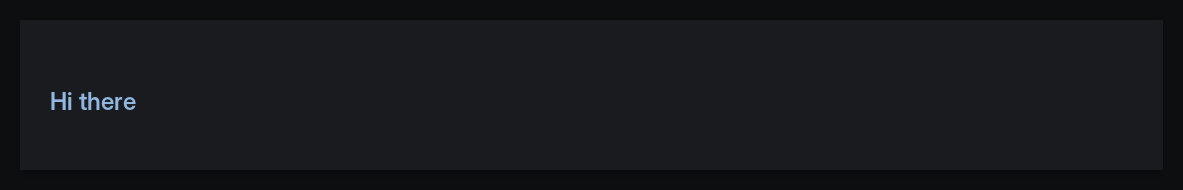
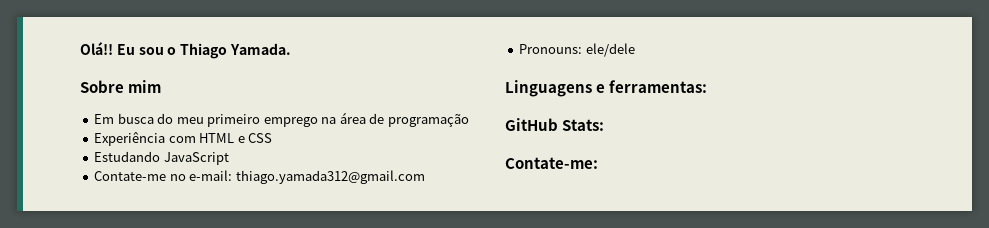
[50,92,137,110] Hi there -> [80,42,291,59] [80,80,162,93] [94,112,469,127] [94,132,273,146] [94,151,229,165] [94,170,425,184] [519,43,635,57] [505,80,708,97] [505,118,605,131] [505,157,598,169] Olá!! Eu sou o Thiago Yamada. // Sobre mim // Em busca do meu primeiro emprego na área de programação // Experiência com HTML e CSS // Estudando JavaScript // Contate-me no e-mail: thiago.yamada312@gmail.com // Pronouns: ele/dele // Linguagens e ferramentas: // GitHub Stats: // Contate-me:

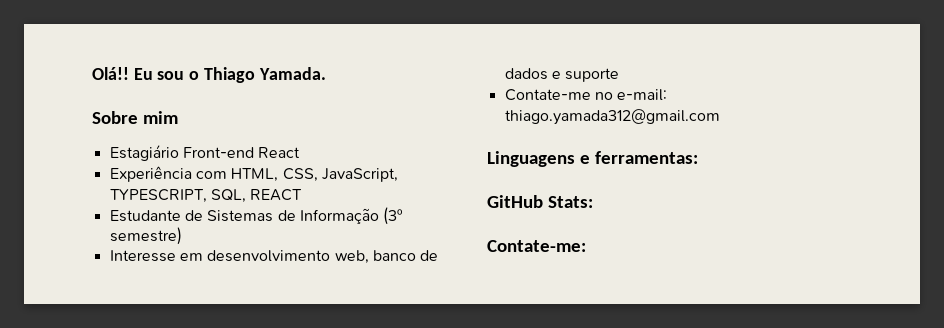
[94,112,469,127] [94,132,273,146] [94,151,229,165] Em busca do meu primeiro emprego na área de programação // Experiência com HTML e CSS // Estudando JavaScript -> [109,145,301,161] [109,166,398,182] [109,189,303,203] [109,207,404,225] [109,227,182,245] [109,250,439,264] [504,68,620,82] Estagiário Front-end React // Experiência com HTML, CSS, JavaScript, TYPESCRIPT, SQL, REACT // Estudante de Sistemas de Informação (3º semestre) // Interesse em desenvolvimento web, banco de dados e suporte
[519,43,635,57] // Pronouns: ele/dele -> (720, 117) none

